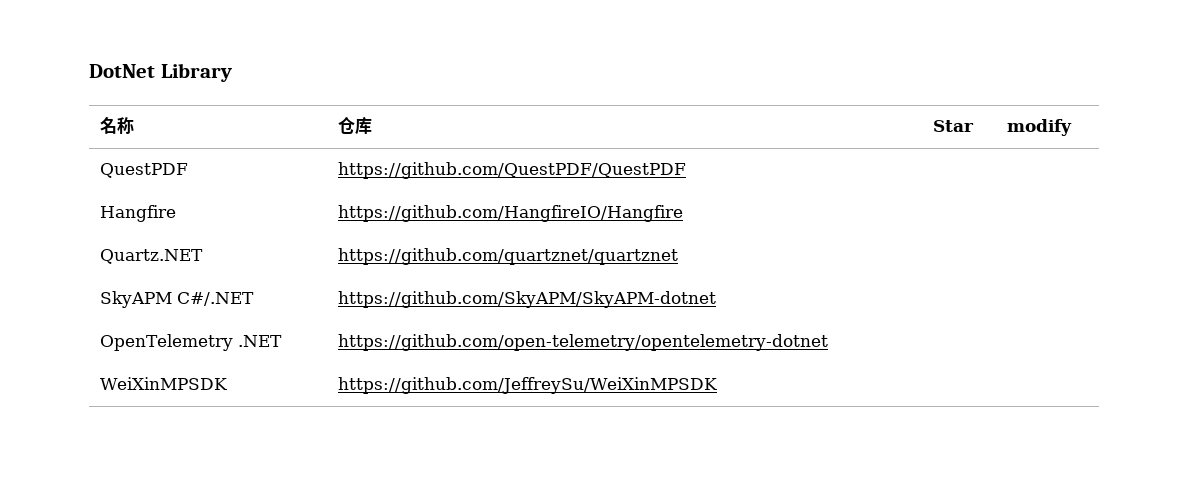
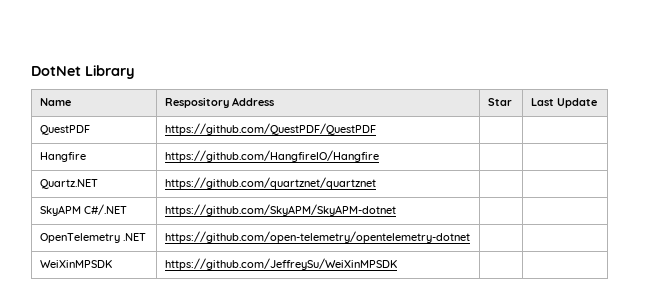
[100,117,135,135] [338,116,373,135] 名称 | 仓库 -> [39,98,71,106] [164,97,274,108] Name | Respository Address
[1007,119,1073,136] modify -> [530,98,597,108] Last Update

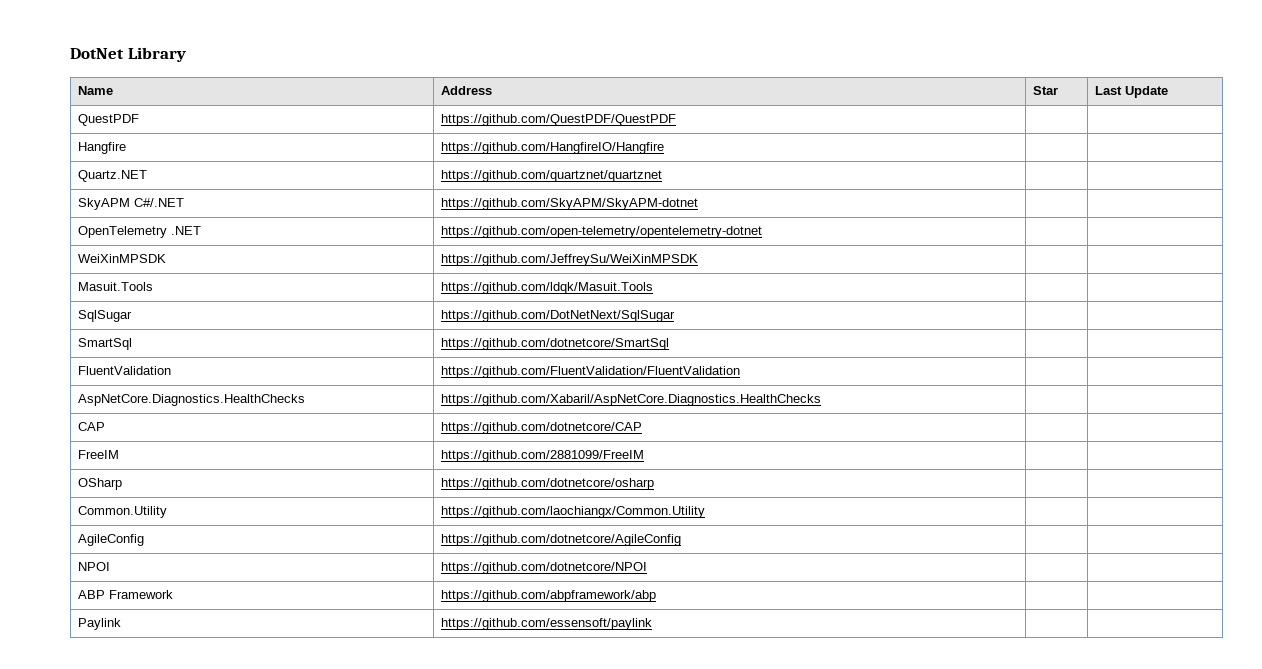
[164,97,229,108] Respository -> (113, 90) none
(397, 264) none -> [77,282,153,291] [440,282,653,294] [77,310,132,322] [440,310,675,322] [77,338,132,350] [440,338,669,350] [77,366,171,375] [440,366,740,378] [77,394,305,406] [440,394,821,406] [77,422,105,431] [440,422,642,434] [77,450,119,459] [440,450,644,462] [77,478,122,490] [440,478,654,490] [77,506,167,518] [440,506,705,518] [77,534,144,546] [440,534,681,546] [77,562,110,571] [440,562,647,574] [77,590,173,599] [440,590,656,602] [77,618,121,630] [440,618,652,630] // Masuit.Tools | https://github.com/ldqk/Masuit.Tools | | // SqlSugar | https://github.com/DotNetNext/SqlSugar | | // SmartSql | https://github.com/dotnetcore/SmartSql | | // FluentValidation | https://github.com/FluentValidation/FluentValidation | | // AspNetCore.Diagnostics.HealthChecks | https://github.com/Xabaril/AspNetCore.Diagnostics.HealthChecks | | // CAP | https://github.com/dotnetcore/CAP | | // FreeIM | https://github.com/2881099/FreeIM | | // OSharp | https://github.com/dotnetcore/osharp | | // Common.Utility | https://github.com/laochiangx/Common.Utility | | // AgileConfig | https://github.com/dotnetcore/AgileConfig | | // NPOI | https://github.com/dotnetcore/NPOI | | // ABP Framework | https://github.com/abpframework/abp | | // Paylink | https://github.com/essensoft/paylink | |

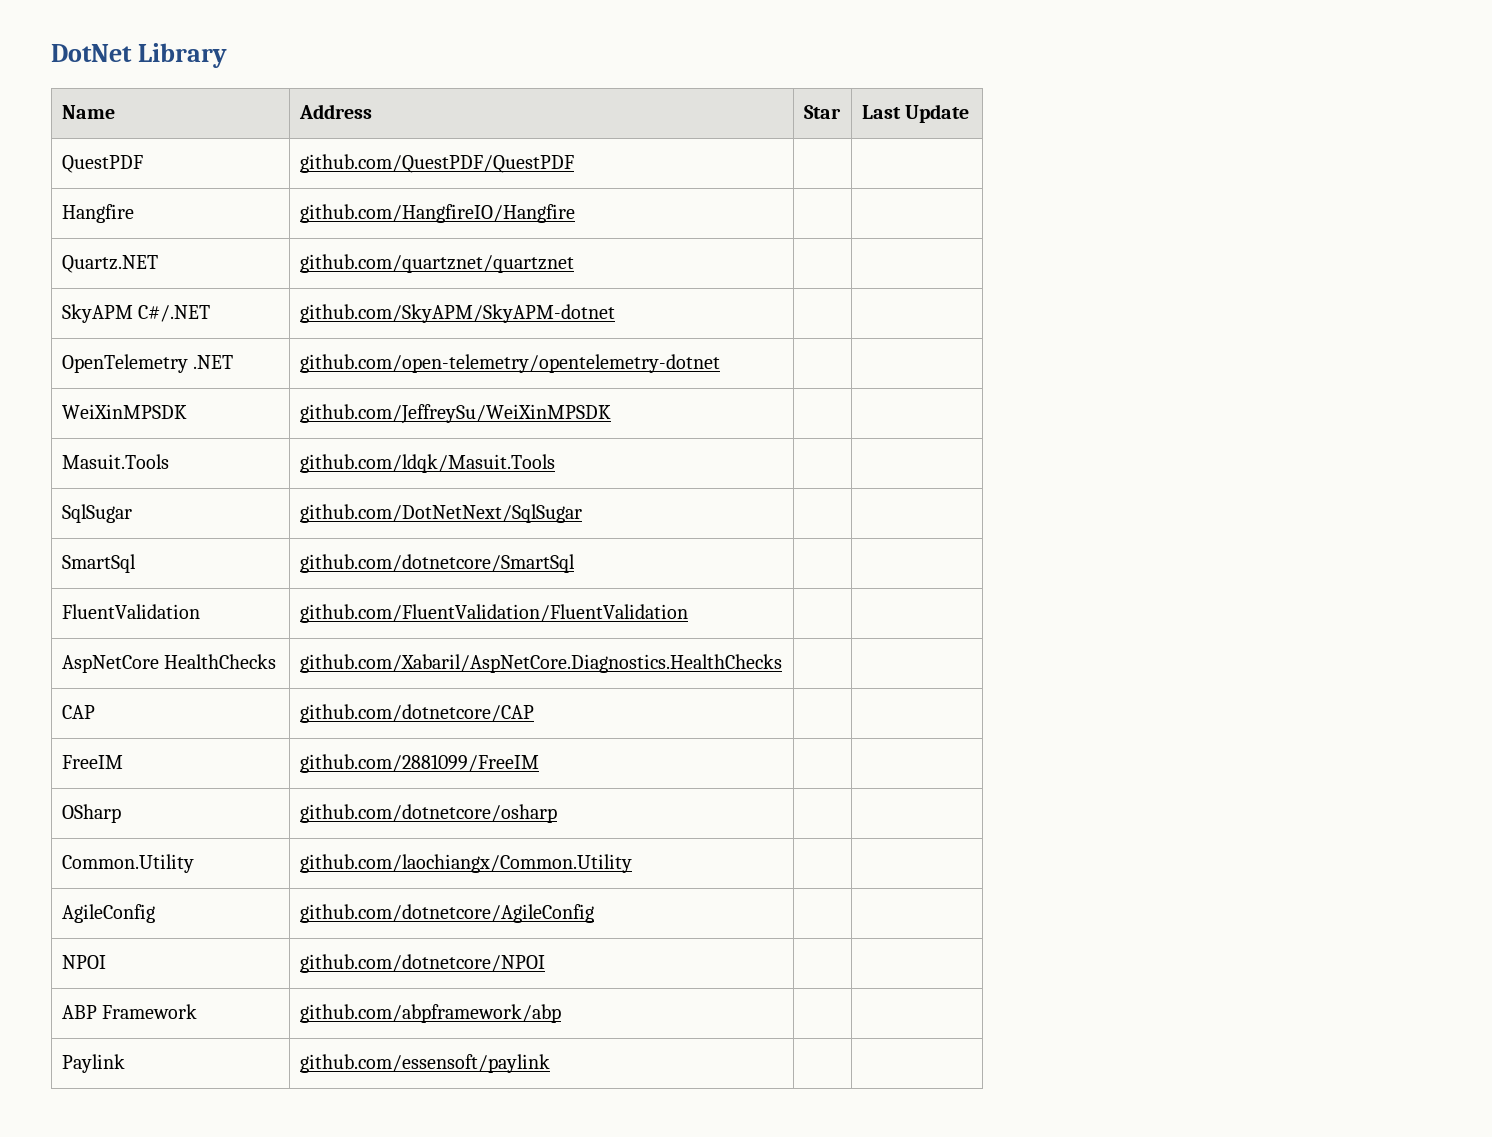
[440,114,676,126] https://github.com/QuestPDF/QuestPDF -> [299,154,574,173] github.com/QuestPDF/QuestPDF
[440,142,664,154] https://github.com/HangfireIO/Hangfire -> [299,204,575,223] github.com/HangfireIO/Hangfire
[440,170,662,182] https://github.com/quartznet/quartznet -> [299,254,574,273] github.com/quartznet/quartznet
[440,198,698,210] https://github.com/SkyAPM/SkyAPM-dotnet -> [299,304,615,323] github.com/SkyAPM/SkyAPM-dotnet
[440,226,762,238] https://github.com/open-telemetry/opentelemetry-dotnet -> [299,354,720,373] github.com/open-telemetry/opentelemetry-dotnet
[440,254,698,266] https://github.com/JeffreySu/WeiXinMPSDK -> [299,404,611,424] github.com/JeffreySu/WeiXinMPSDK
[440,282,653,294] https://github.com/ldqk/Masuit.Tools -> [299,454,555,473] github.com/ldqk/Masuit.Tools
[440,310,675,322] https://github.com/DotNetNext/SqlSugar -> [299,504,582,523] github.com/DotNetNext/SqlSugar
[440,338,669,350] https://github.com/dotnetcore/SmartSql -> [299,554,575,573] github.com/dotnetcore/SmartSql
[440,366,740,378] [77,394,305,406] [440,394,821,406] https://github.com/FluentValidation/FluentValidation | | // AspNetCore.Diagnostics.HealthChecks | https://github.com/Xabaril/AspNetCore.Diagnostics.HealthChecks -> [299,604,688,623] [61,654,276,673] [299,654,782,673] github.com/FluentValidation/FluentValidation | | // AspNetCore HealthChecks | github.com/Xabaril/AspNetCore.Diagnostics.HealthChecks
[440,422,642,434] https://github.com/dotnetcore/CAP -> [299,704,534,723] github.com/dotnetcore/CAP
[440,450,644,462] https://github.com/2881099/FreeIM -> [299,754,539,773] github.com/2881099/FreeIM
[440,478,654,490] https://github.com/dotnetcore/osharp -> [299,804,557,823] github.com/dotnetcore/osharp
[440,506,705,518] https://github.com/laochiangx/Common.Utility -> [299,854,632,873] github.com/laochiangx/Common.Utility
[440,534,681,546] https://github.com/dotnetcore/AgileConfig -> [299,904,594,923] github.com/dotnetcore/AgileConfig
[440,562,647,574] https://github.com/dotnetcore/NPOI -> [299,954,545,973] github.com/dotnetcore/NPOI
[440,590,656,602] https://github.com/abpframework/abp -> [299,1004,561,1023] github.com/abpframework/abp
[440,618,652,630] https://github.com/essensoft/paylink -> [299,1054,550,1073] github.com/essensoft/paylink

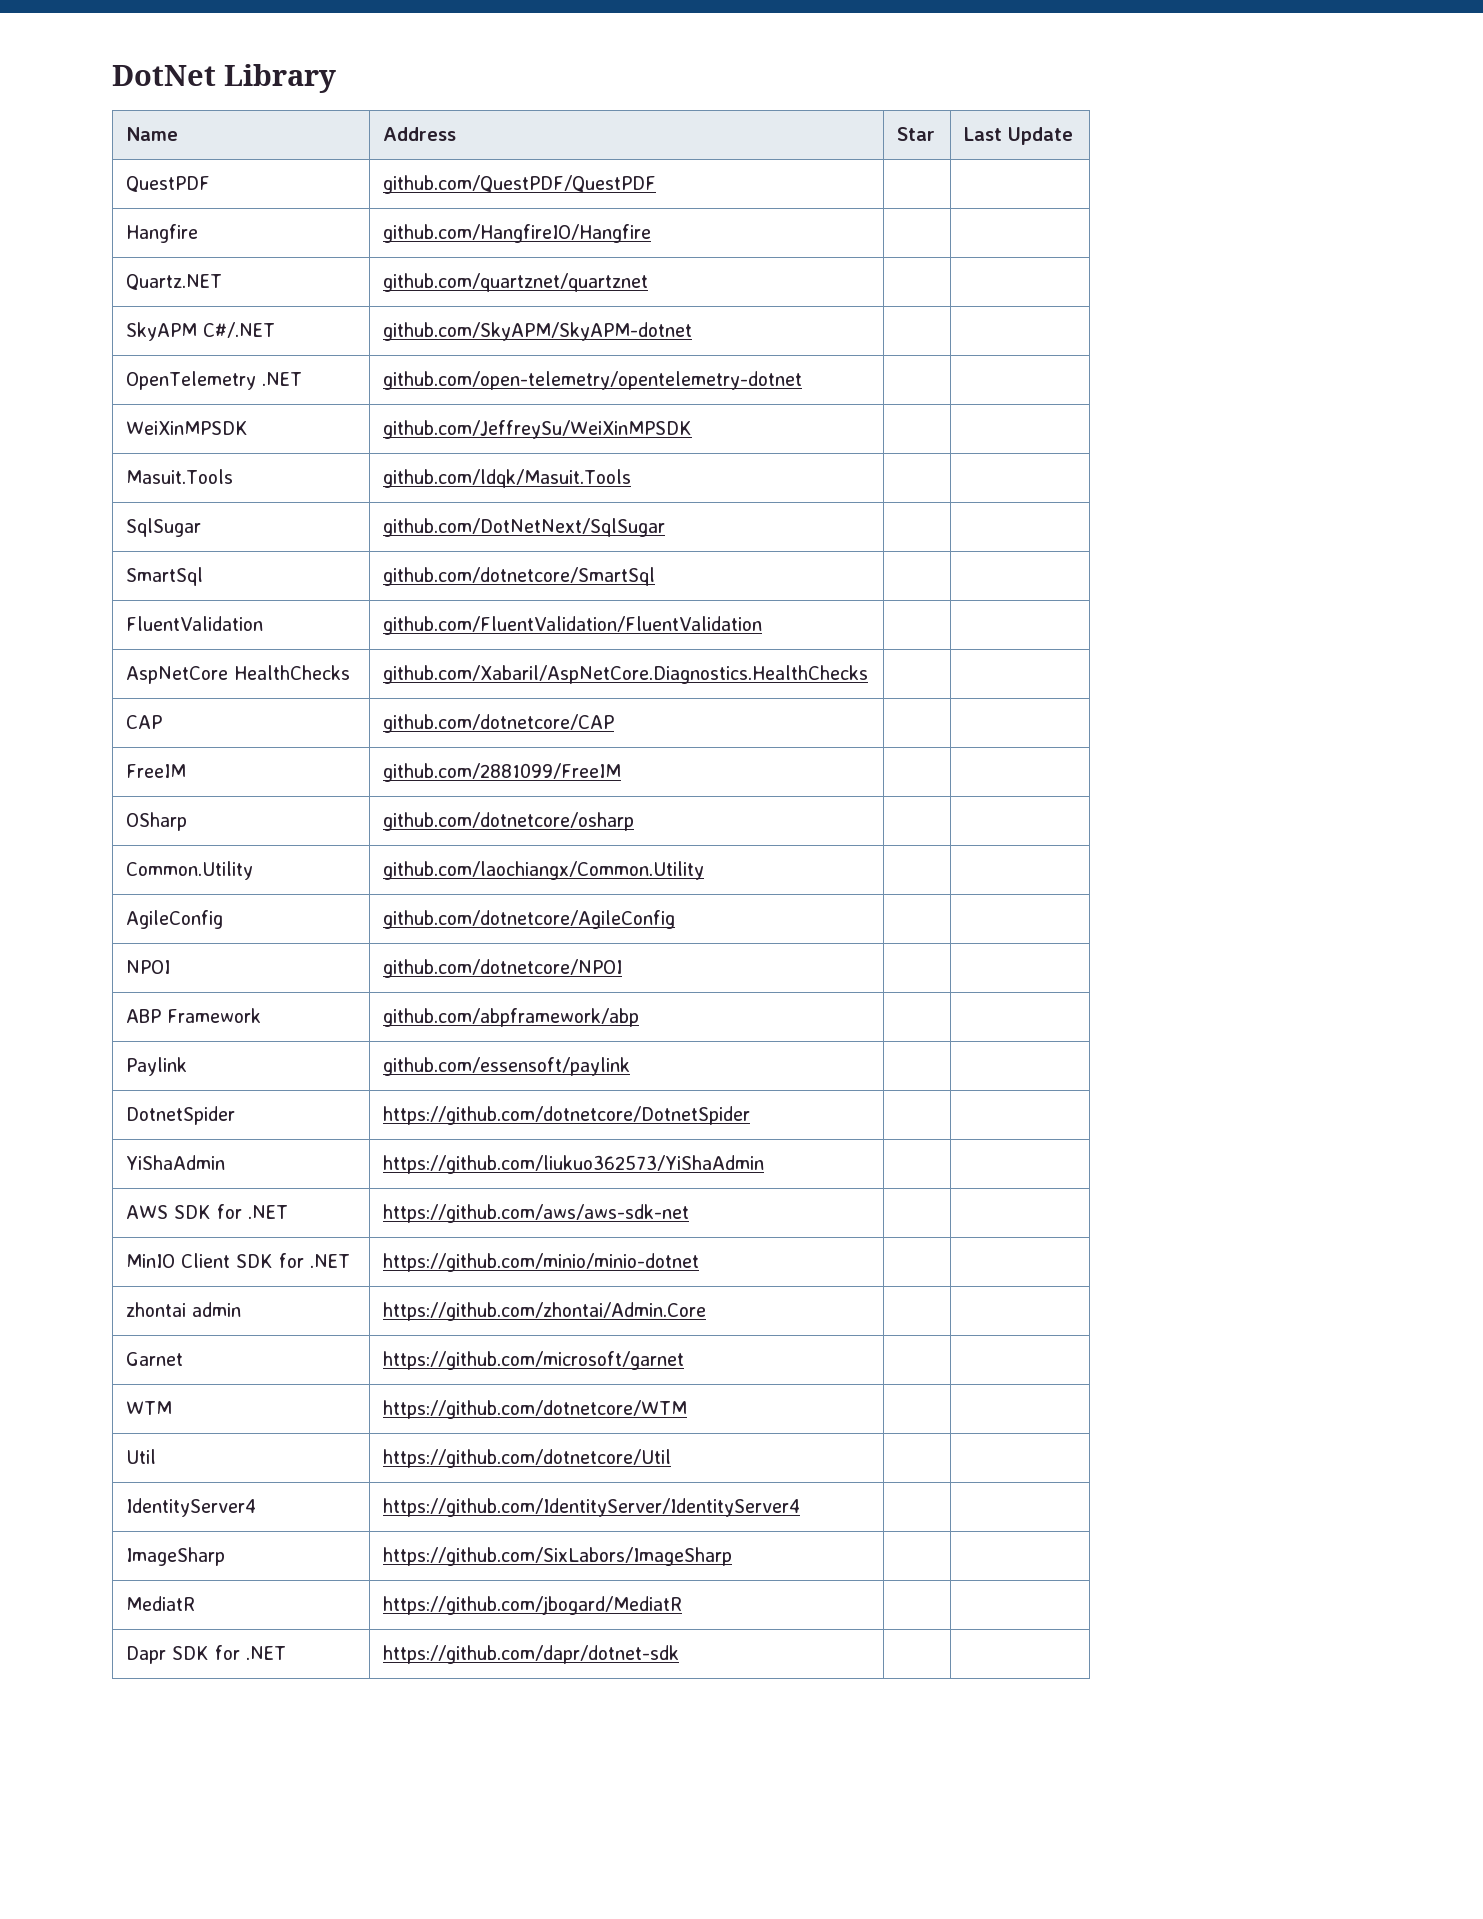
(550, 1063) none -> [126,1106,236,1125] [383,1106,751,1125] [126,1155,226,1170] [383,1155,765,1174] [126,1204,289,1219] [383,1204,690,1223] [126,1253,351,1268] [383,1253,700,1272] [126,1302,242,1317] [383,1302,707,1321] [126,1352,184,1366] [383,1351,685,1370] [126,1401,173,1415] [383,1400,688,1419] [126,1449,157,1464] [383,1449,672,1468] [126,1498,257,1517] [383,1498,801,1517] [126,1547,226,1566] [383,1547,733,1566] [126,1596,196,1611] [383,1596,683,1615] [126,1645,287,1664] [383,1645,680,1664] // DotnetSpider | https://github.com/dotnetcore/DotnetSpider | | // YiShaAdmin | https://github.com/liukuo362573/YiShaAdmin | | // AWS SDK for .NET | https://github.com/aws/aws-sdk-net | | // MinIO Client SDK for .NET | https://github.com/minio/minio-dotnet | | // zhontai admin | https://github.com/zhontai/Admin.Core | | // Garnet | https://github.com/microsoft/garnet | | // WTM | https://github.com/dotnetcore/WTM | | // Util | https://github.com/dotnetcore/Util | | // IdentityServer4 | https://github.com/IdentityServer/IdentityServer4 | | // ImageSharp | https://github.com/SixLabors/ImageSharp | | // MediatR | https://github.com/jbogard/MediatR | | // Dapr SDK for .NET | https://github.com/dapr/dotnet-sdk | |

